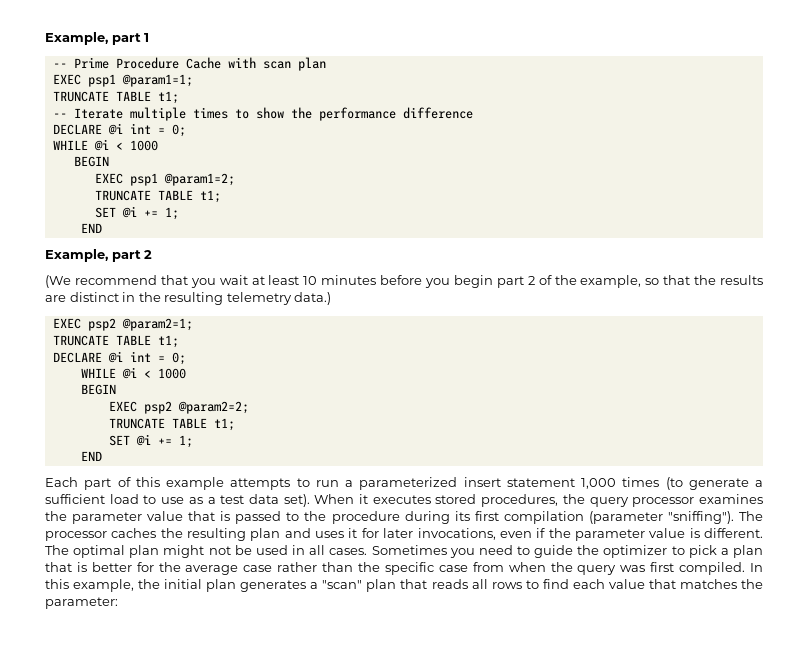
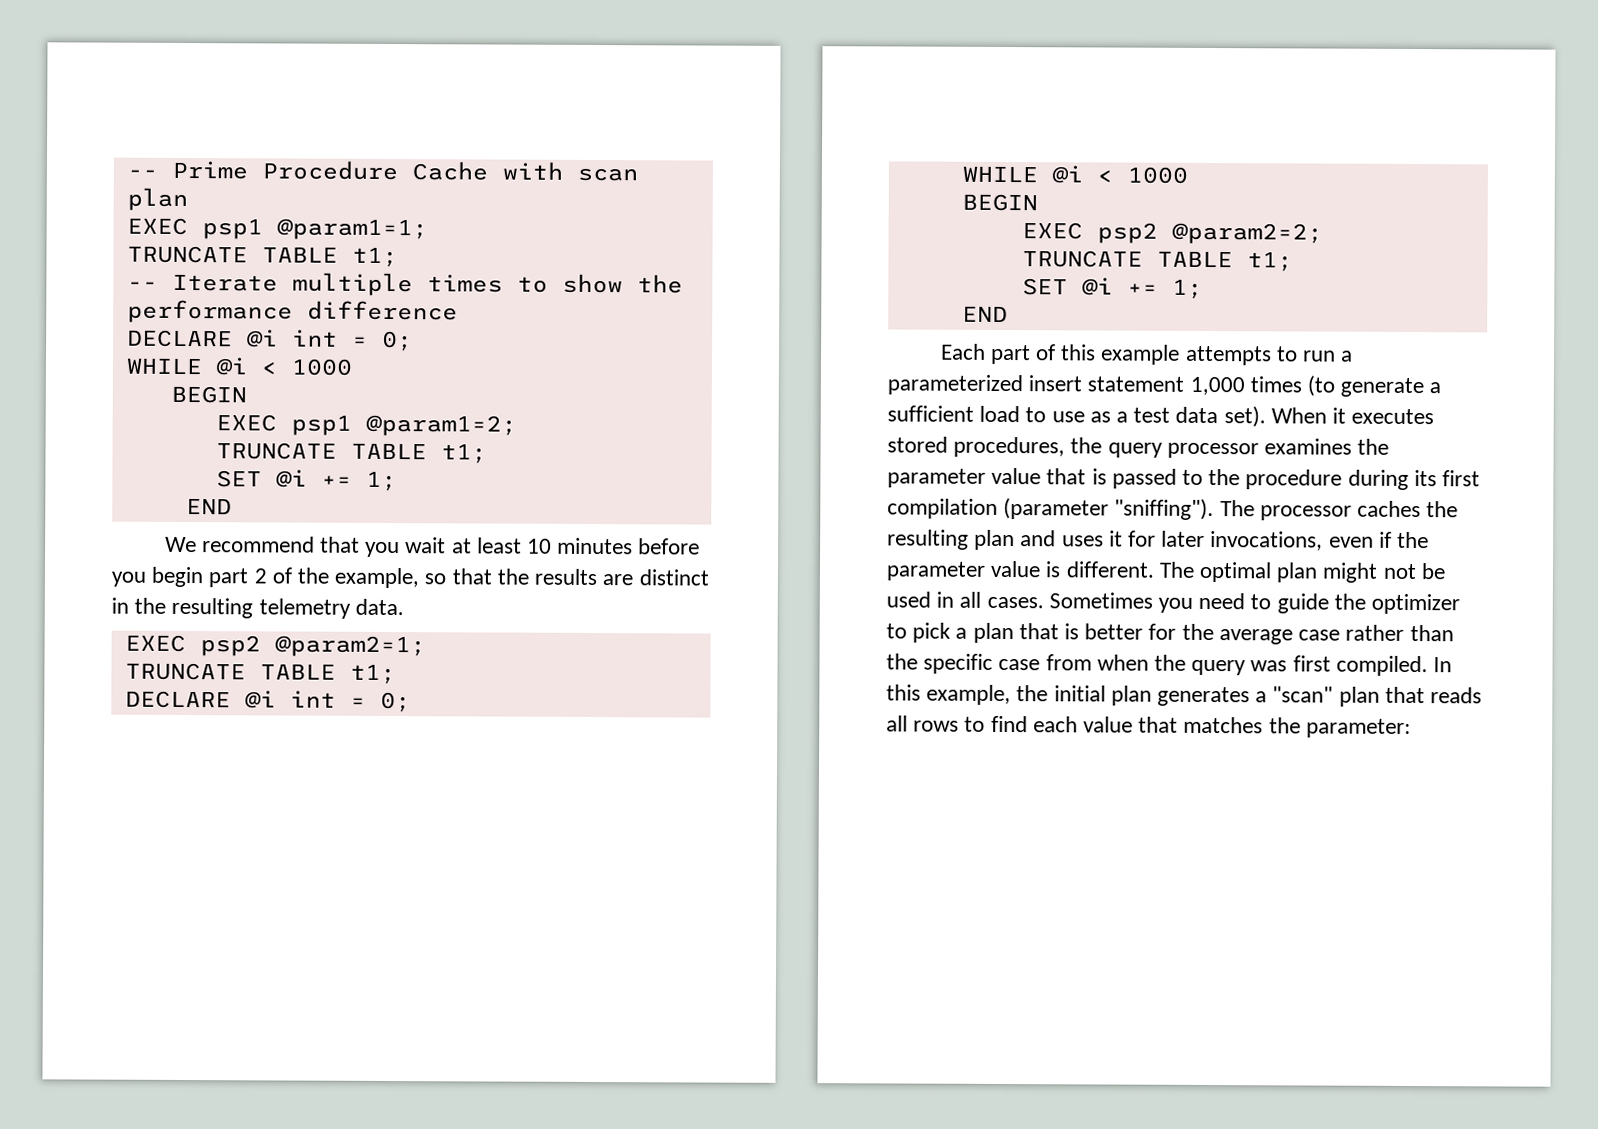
[45,32,150,45] Example, part 1 // -> (126, 173) none
[45,249,153,262] [45,275,71,288] Example, part 2 // (We -> [164,536,197,553] We
[294,292,332,305] data.) -> [354,598,404,616] data.

